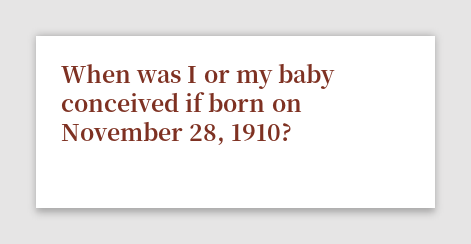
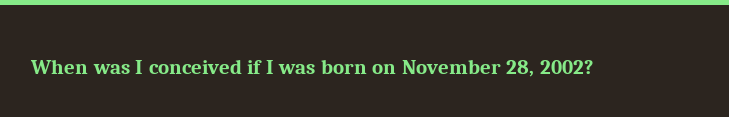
[203,63,336,89] [61,92,206,112] or my baby conceived if -> [148,59,316,74] conceived if I was
[231,123,293,141] 1910? -> [539,60,593,74] 2002?

